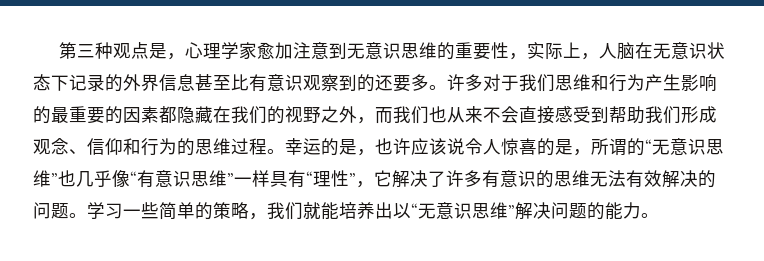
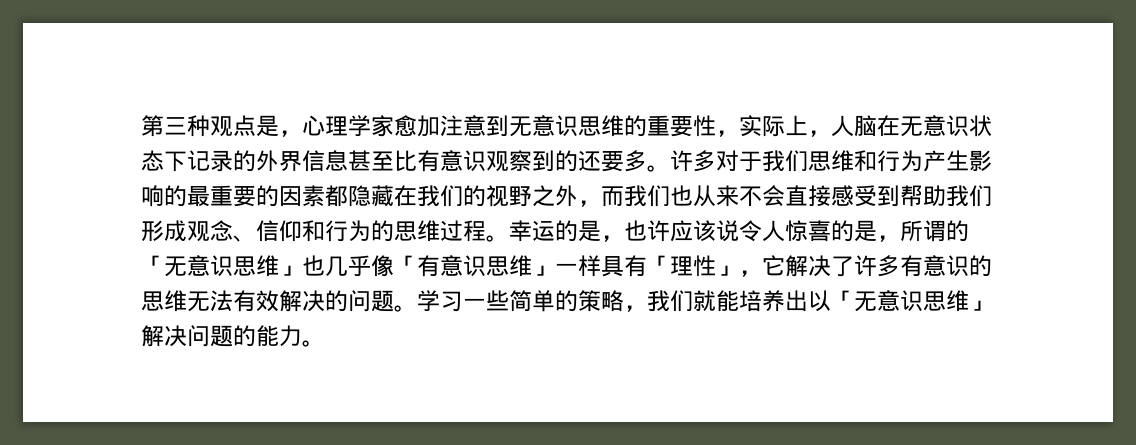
[645,138,724,155] [33,170,58,187] “无意识思维” -> [141,255,302,277] 「无意识思维」
[130,171,137,185] “ -> [394,255,417,274] 「
[227,173,234,185] ” -> [532,265,555,276] 」
[306,170,356,187] “理性” -> [647,255,739,277] 「理性」
[411,202,515,219] “无意识思维” -> [831,290,992,312] 「无意识思维」

